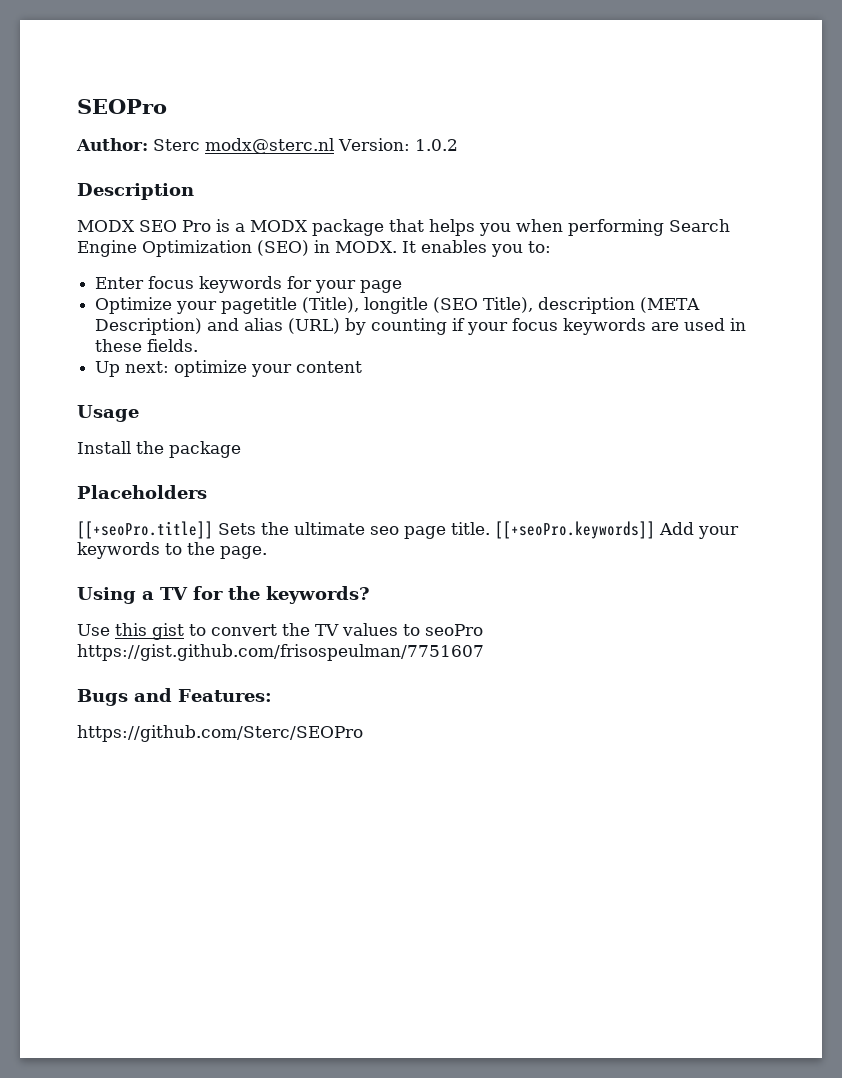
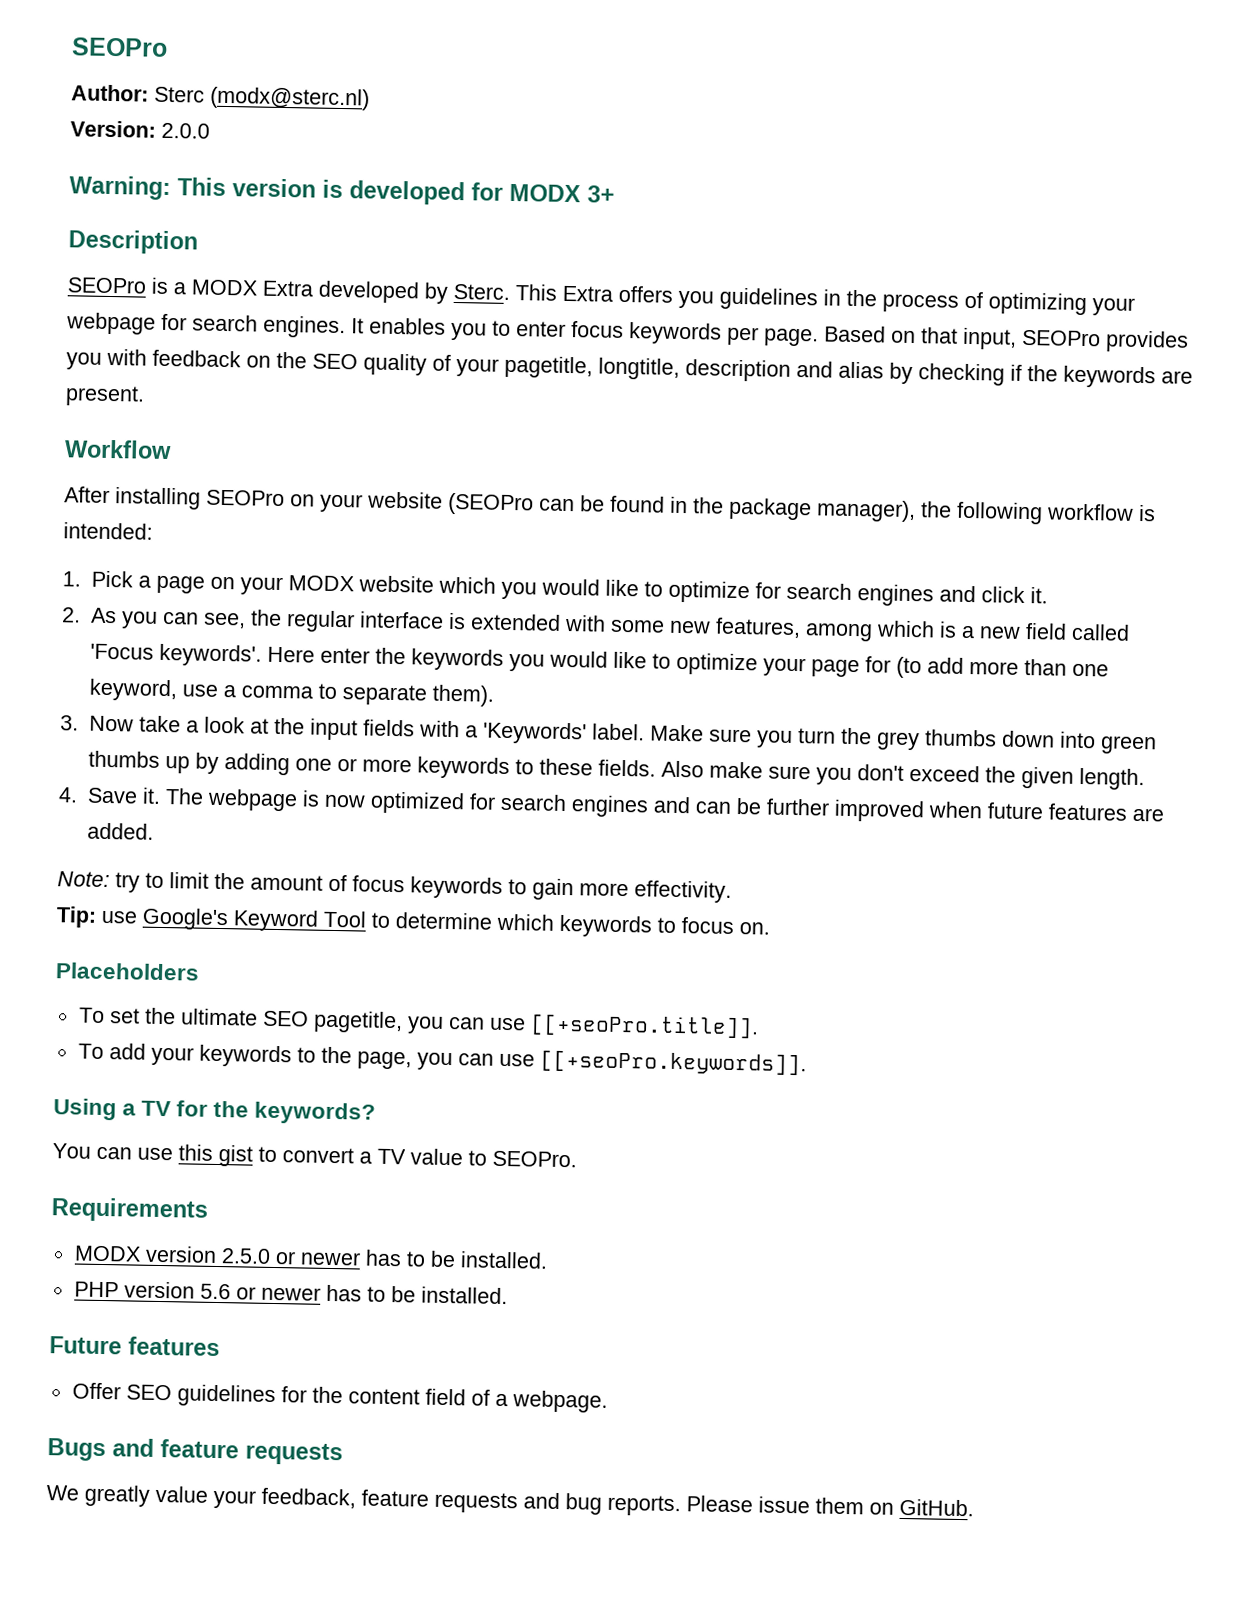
[205,138,458,154] [77,183,194,200] [77,219,730,236] [77,240,551,257] [95,276,403,293] [95,297,701,314] [95,318,747,335] [95,339,199,352] [95,360,363,377] [77,405,139,422] [77,441,241,458] [77,485,207,499] [77,521,739,539] [77,542,267,559] modx@sterc.nl Version: 1.0.2 // Description // MODX SEO Pro is a MODX package that helps you when performing Search Engine Optimization (SEO) in MODX. It enables you to: // Enter focus keywords for your page // Optimize your pagetitle (Title), longitle (SEO Title), description (META Description) and alias (URL) by counting if your focus keywords are used in these fields. // Up next: optimize your content // Usage // Install the package // Placeholders // [[+seoPro.title]] Sets the ultimate seo page title. [[+seoPro.keywords]] Add your keywords to the page. -> [210,86,370,111] [70,120,210,139] [69,175,615,206] [68,229,198,255] [67,277,1135,316] [66,312,1189,353] [66,348,1193,389] [65,385,145,407] [64,439,172,460] [64,486,1156,525] [63,522,153,540] [62,570,1048,607] [62,607,1130,642] [89,643,1109,679] [88,678,494,707] [60,715,1157,755] [87,750,1145,791] [58,787,1164,823] [86,822,154,840] [57,871,732,903] [56,906,770,938] [55,962,200,981] [78,1007,759,1039] [77,1043,807,1076] (modx@sterc.nl) // Version: 2.0.0 // Warning: This version is developed for MODX 3+ // Description // SEOPro is a MODX Extra developed by Sterc. This Extra offers you guidelines in the process of optimizing your webpage for search engines. It enables you to enter focus keywords per page. Based on that input, SEOPro provides you with feedback on the SEO quality of your pagetitle, longtitle, description and alias by checking if the keywords are present. // Workflow // After installing SEOPro on your website (SEOPro can be found in the package manager), the following workflow is intended: // 1. Pick a page on your MODX website which you would like to optimize for search engines and click it. // 2. As you can see, the regular interface is extended with some new features, among which is a new field called 'Focus keywords'. Here enter the keywords you would like to optimize your page for (to add more than one keyword, use a comma to separate them). // 3. Now take a look at the input fields with a 'Keywords' label. Make sure you turn the grey thumbs down into green thumbs up by adding one or more keywords to these fields. Also make sure you don't exceed the given length. // 4. Save it. The webpage is now optimized for search engines and can be further improved when future features are added. // Note: try to limit the amount of focus keywords to gain more effectivity. // Tip: use Google's Keyword Tool to determine which keywords to focus on. // Placeholders // To set the ultimate SEO pagetitle, you can use [[+seoPro.title]]. // To add your keywords to the page, you can use [[+seoPro.keywords]].
[77,624,110,636] Use -> [52,1143,173,1161] You can use
[282,623,483,636] [77,644,484,661] [77,688,272,706] [77,725,363,742] the TV values to seoPro https://gist.github.com/frisospeulman/7751607 // Bugs and Features: // https://github.com/Sterc/SEOPro -> [359,1148,577,1168] [51,1197,208,1223] [73,1245,548,1269] [73,1281,508,1305] [49,1336,220,1357] [71,1382,608,1413] [47,1438,343,1466] [46,1484,974,1517] a TV value to SEOPro. // Requirements // MODX version 2.5.0 or newer has to be installed. // PHP version 5.6 or newer has to be installed. // Future features // Offer SEO guidelines for the content field of a webpage. // Bugs and feature requests // We greatly value your feedback, feature requests and bug reports. Please issue them on GitHub.

